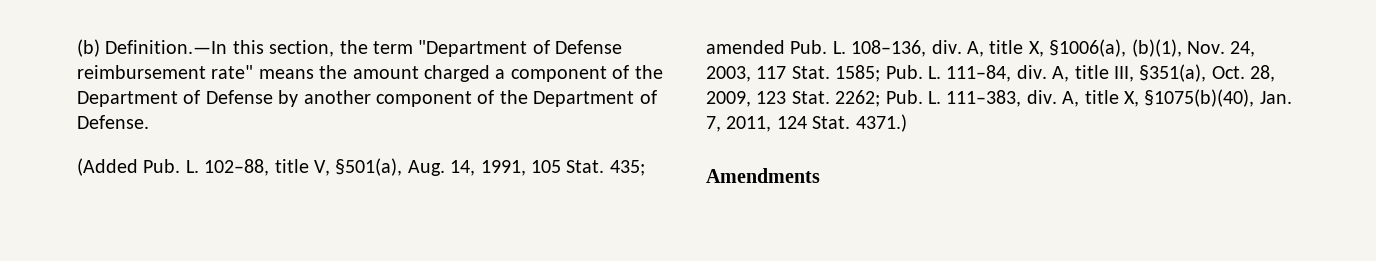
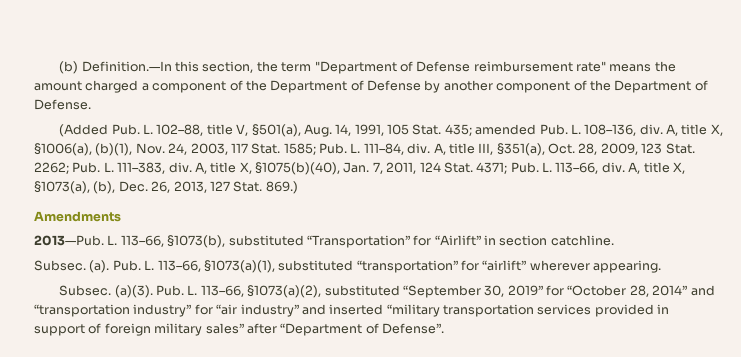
[855,114,907,132] [706,168,820,183] 4371.) // Amendments -> [476,162,685,174] [34,181,298,194] [34,211,121,222] [34,235,614,248] [34,260,662,273] [59,285,715,298] [34,304,670,317] [34,323,444,336] 4371; Pub. L. 113–66, div. A, title X, §1073(a), (b), Dec. 26, 2013, 127 Stat. 869.) // Amendments // 2013—Pub. L. 113–66, §1073(b), substituted “Transportation” for “Airlift” in section catchline. // Subsec. (a). Pub. L. 113–66, §1073(a)(1), substituted “transportation” for “airlift” wherever appearing. // Subsec. (a)(3). Pub. L. 113–66, §1073(a)(2), substituted “September 30, 2019” for “October 28, 2014” and “transportation industry” for “air industry” and inserted “military transportation services provided in support of foreign military sales” after “Department of Defense”.

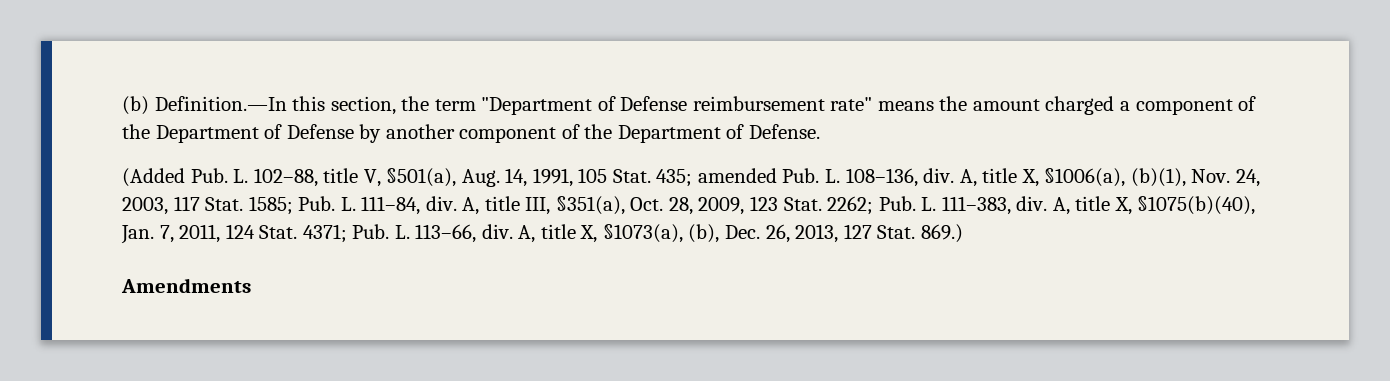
[34,235,614,248] [34,260,662,273] [59,285,715,298] [34,304,670,317] [34,323,444,336] // 2013—Pub. L. 113–66, §1073(b), substituted “Transportation” for “Airlift” in section catchline. // Subsec. (a). Pub. L. 113–66, §1073(a)(1), substituted “transportation” for “airlift” wherever appearing. // Subsec. (a)(3). Pub. L. 113–66, §1073(a)(2), substituted “September 30, 2019” for “October 28, 2014” and “transportation industry” for “air industry” and inserted “military transportation services provided in support of foreign military sales” after “Department of Defense”. -> (251, 285) none

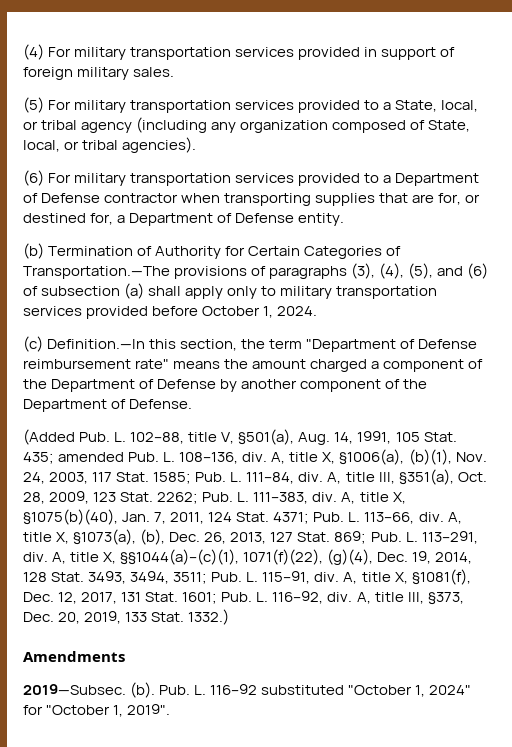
[122,96,149,115] (b) -> [23,44,456,60] [23,67,175,80] [23,97,479,113] [23,117,471,133] [23,137,197,153] [23,170,480,186] [23,193,481,206] [23,213,345,226] [23,243,402,259] [23,263,489,279] [23,283,438,299] [23,306,318,319] [23,336,43,352] (4) For military transportation services provided in support of foreign military sales. // (5) For military transportation services provided to a State, local, or tribal agency (including any organization composed of State, local, or tribal agencies). // (6) For military transportation services provided to a Department of Defense contractor when transporting supplies that are for, or destined for, a Department of Defense entity. // (b) Termination of Authority for Certain Categories of Transportation.—The provisions of paragraphs (3), (4), (5), and (6) of subsection (a) shall apply only to military transportation services provided before October 1, 2024. // (c)
[920,224,963,243] [121,278,251,293] 869.) // Amendments -> [334,531,478,544] [23,549,473,565] [23,569,471,585] [23,591,464,605] [23,609,230,625] [23,651,125,662] [23,682,472,698] [23,704,171,717] 869; Pub. L. 113–291, div. A, title X, §§1044(a)–(c)(1), 1071(f)(22), (g)(4), Dec. 19, 2014, 128 Stat. 3493, 3494, 3511; Pub. L. 115–91, div. A, title X, §1081(f), Dec. 12, 2017, 131 Stat. 1601; Pub. L. 116–92, div. A, title III, §373, Dec. 20, 2019, 133 Stat. 1332.) // Amendments // 2019—Subsec. (b). Pub. L. 116–92 substituted "October 1, 2024" for "October 1, 2019".

